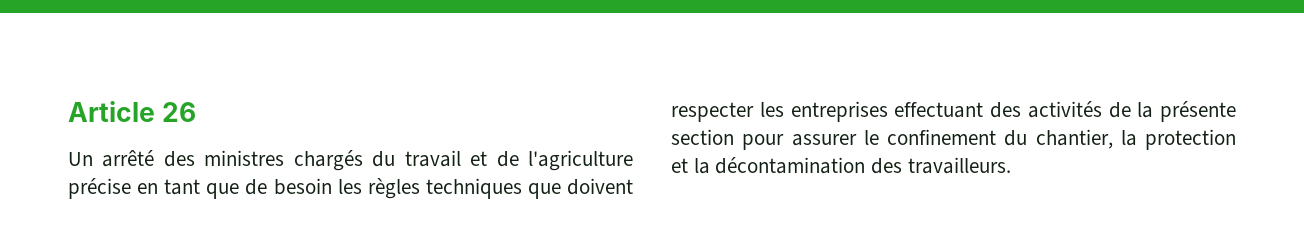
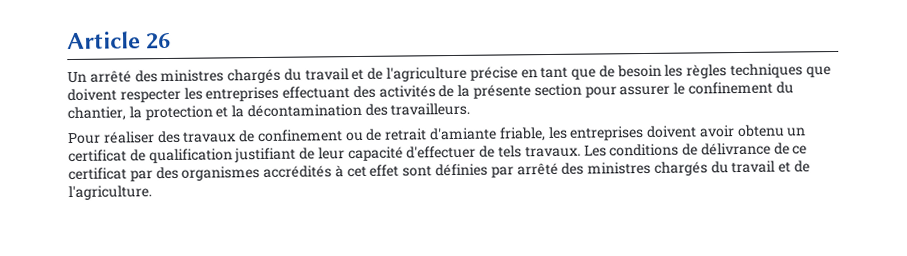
(1011, 165) none -> [68,124,807,145] [68,142,808,164] [68,160,811,182] [68,185,152,201] // Pour réaliser des travaux de confinement ou de retrait d'amiante friable, les entreprises doivent avoir obtenu un certificat de qualification justifiant de leur capacité d'effectuer de tels travaux. Les conditions de délivrance de ce certificat par des organismes accrédités à cet effet sont définies par arrêté des ministres chargés du travail et de l'agriculture.

